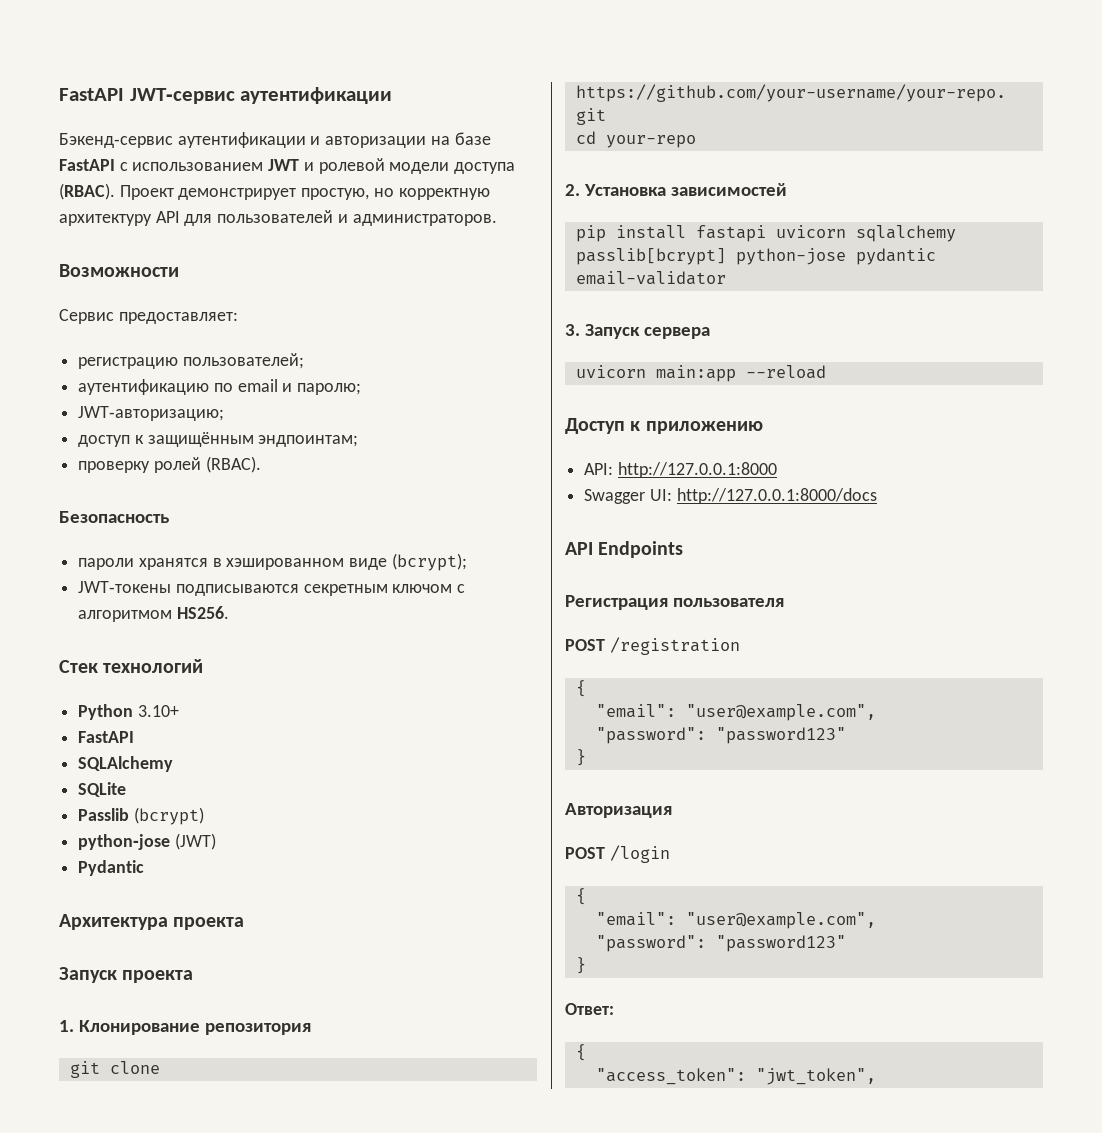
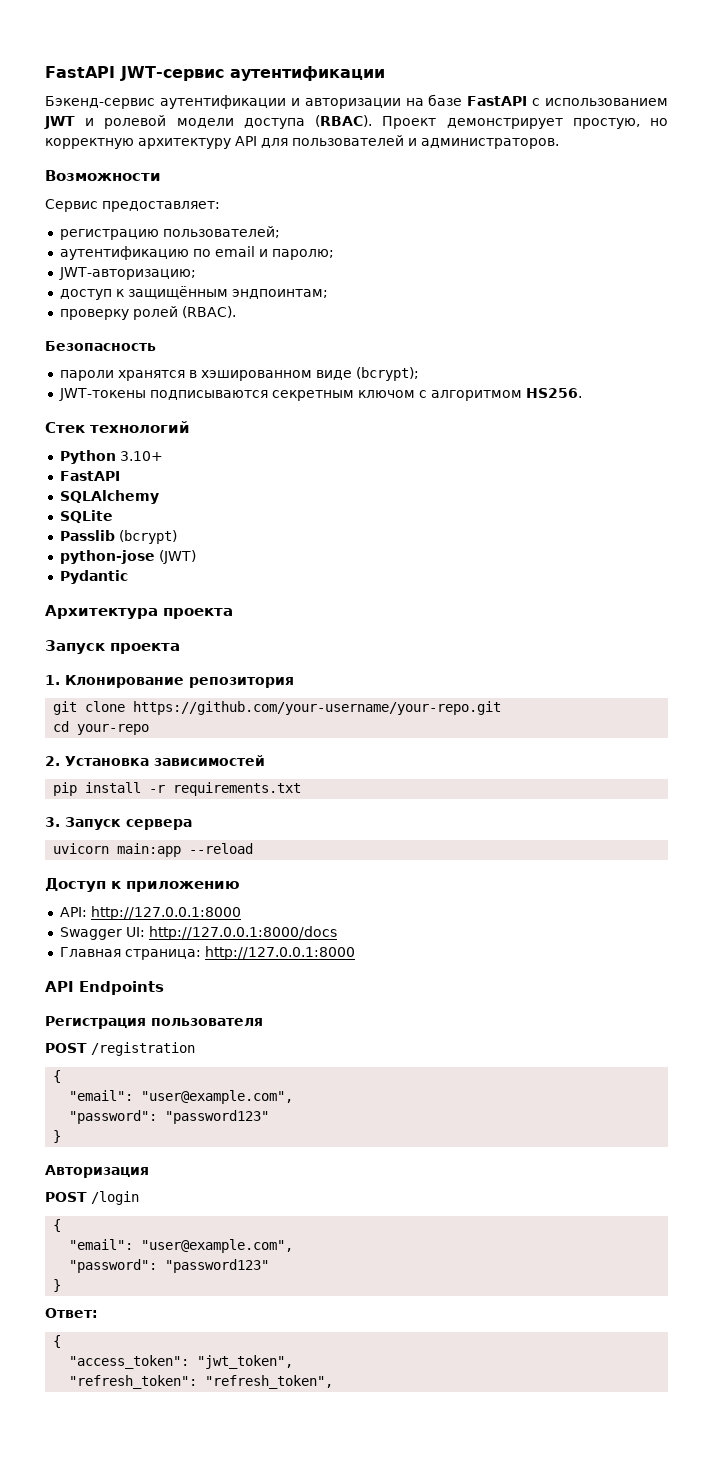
[695,225,956,242] [575,248,936,265] [575,271,726,285] fastapi uvicorn sqlalchemy passlib[bcrypt] python-jose pydantic email-validator -> [149,782,302,796] -r requirements.txt
(877, 496) none -> [59,946,355,960] // Главная страница: http://127.0.0.1:8000
(876, 1076) none -> [69,1375,334,1389] // "refresh_token": "refresh_token",

